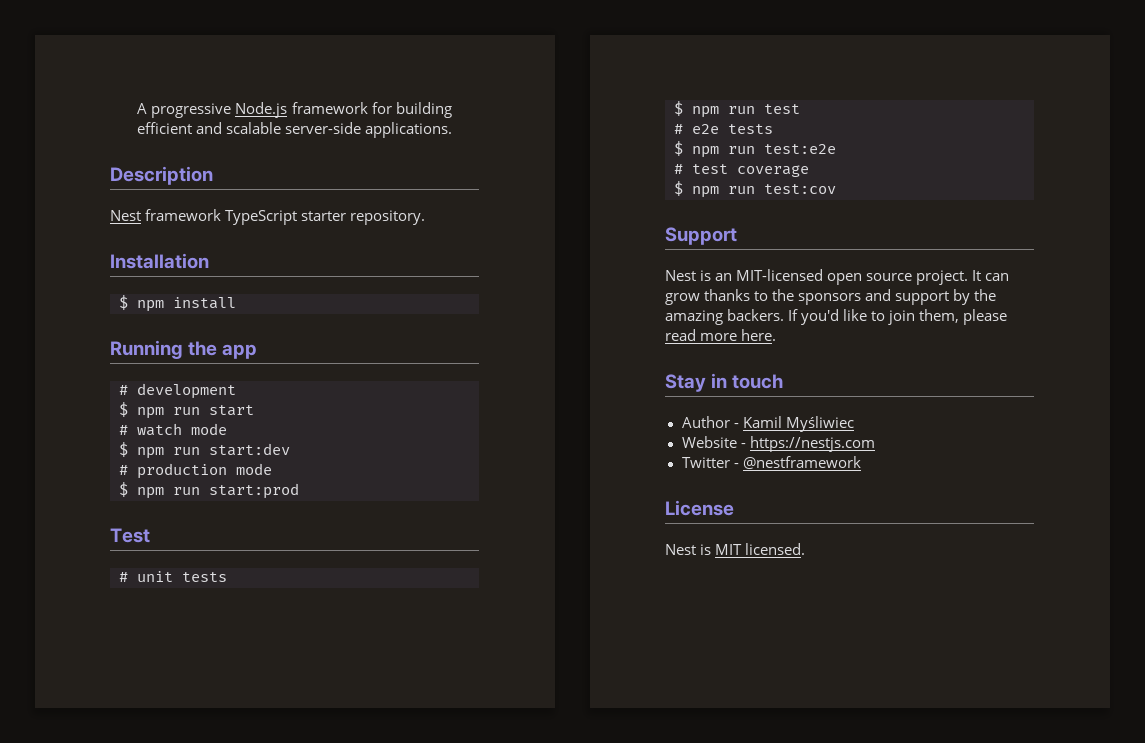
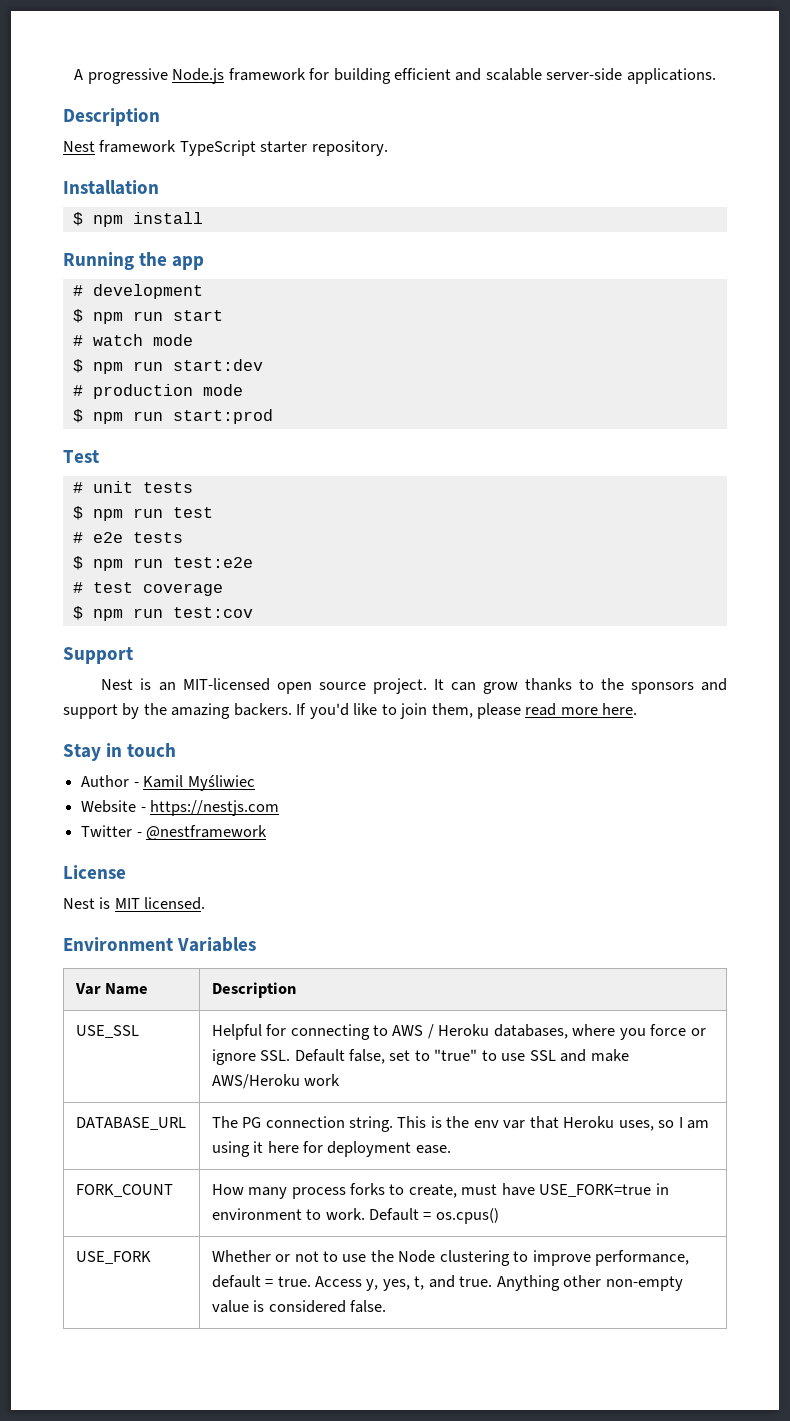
(806, 549) none -> [63,937,257,952] [74,983,149,995] [211,982,296,998] [75,1025,139,1038] [211,1024,706,1040] [211,1049,629,1065] [211,1074,341,1089] [75,1117,186,1130] [211,1116,709,1132] [211,1141,451,1157] [75,1184,173,1197] [211,1183,669,1199] [211,1208,499,1224] [75,1251,151,1264] [211,1250,690,1266] [211,1275,683,1291] [211,1300,386,1313] // Environment Variables // Var Name | Description // USE_SSL | Helpful for connecting to AWS / Heroku databases, where you force or ignore SSL. Default false, set to "true" to use SSL and make AWS/Heroku work // DATABASE_URL | The PG connection string. This is the env var that Heroku uses, so I am using it here for deployment ease. // FORK_COUNT | How many process forks to create, must have USE_FORK=true in environment to work. Default = os.cpus() // USE_FORK | Whether or not to use the Node clustering to improve performance, default = true. Access y, yes, t, and true. Anything other non-empty value is considered false.

